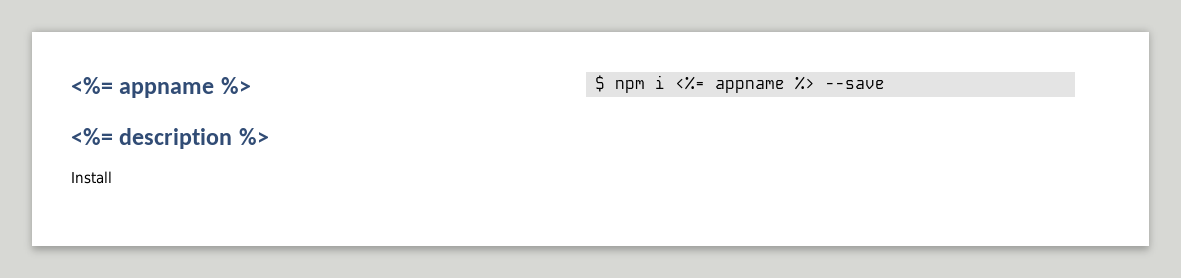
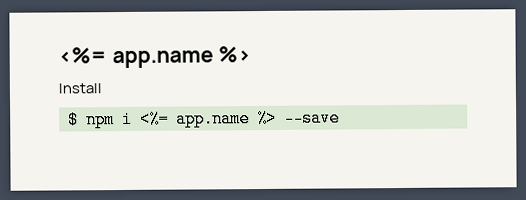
[71,77,251,98] [71,128,233,149] <%= appname %> // <%= description -> [58,47,214,69] <%= app.name
[715,80,785,93] appname -> [176,110,250,128] app.name

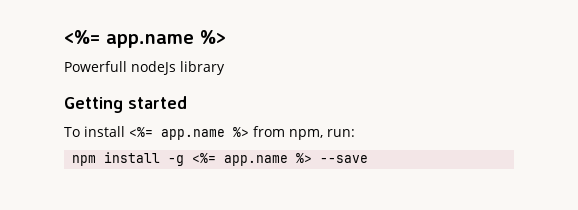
[58,83,102,94] [68,110,133,129] Install // $ npm i -> [64,61,225,75] [64,96,187,113] [64,126,355,140] [72,152,185,166] Powerfull nodeJs library // Getting started // To install <%= app.name %> from npm, run: // npm install -g

